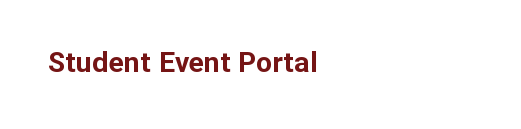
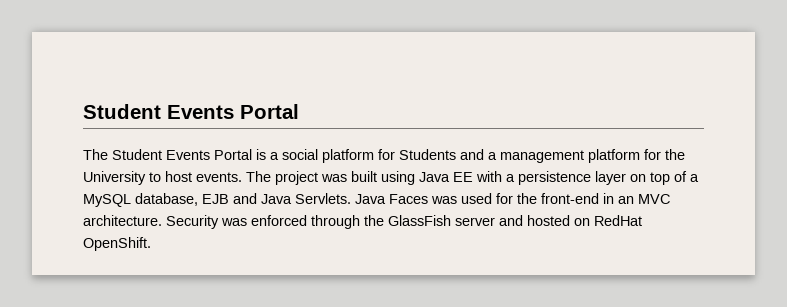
[48,51,319,72] Student Event Portal -> [83,104,299,119] [83,149,685,163] [83,171,699,185] [83,193,670,207] [83,215,642,229] [83,237,151,251] Student Events Portal // The Student Events Portal is a social platform for Students and a management platform for the University to host events. The project was built using Java EE with a persistence layer on top of a MySQL database, EJB and Java Servlets. Java Faces was used for the front-end in an MVC architecture. Security was enforced through the GlassFish server and hosted on RedHat OpenShift.

